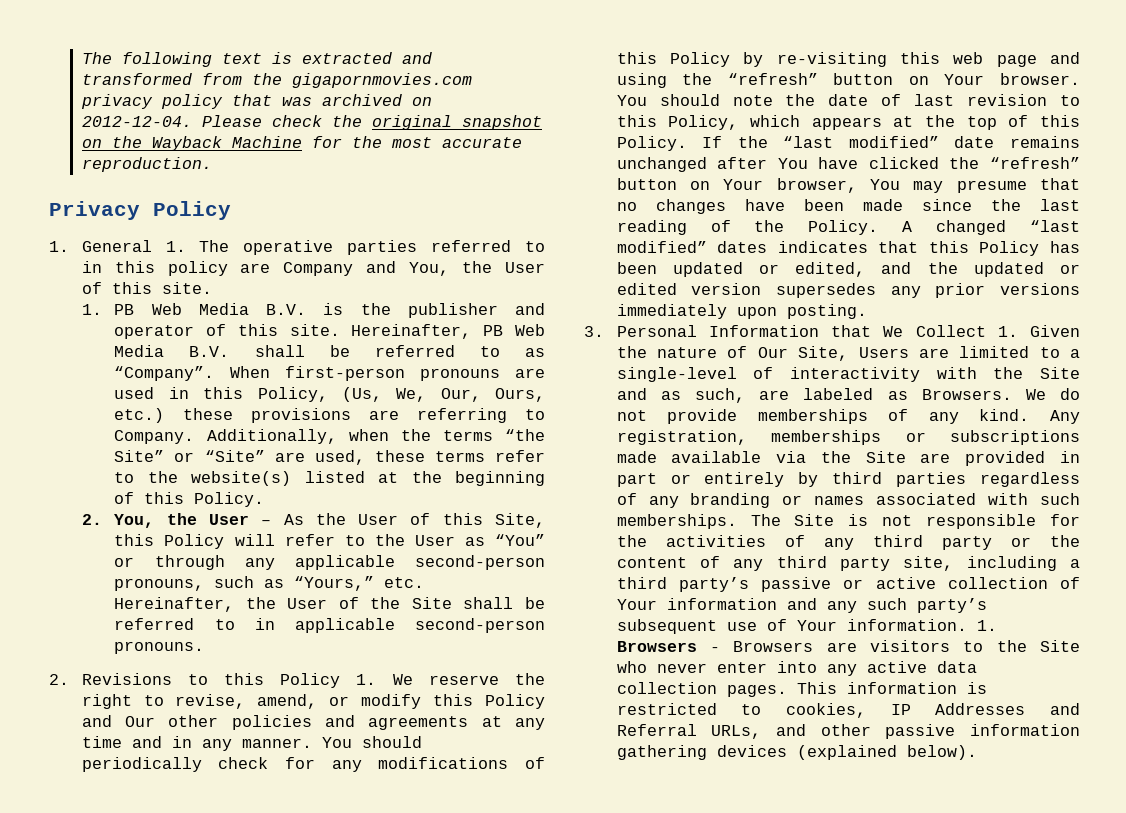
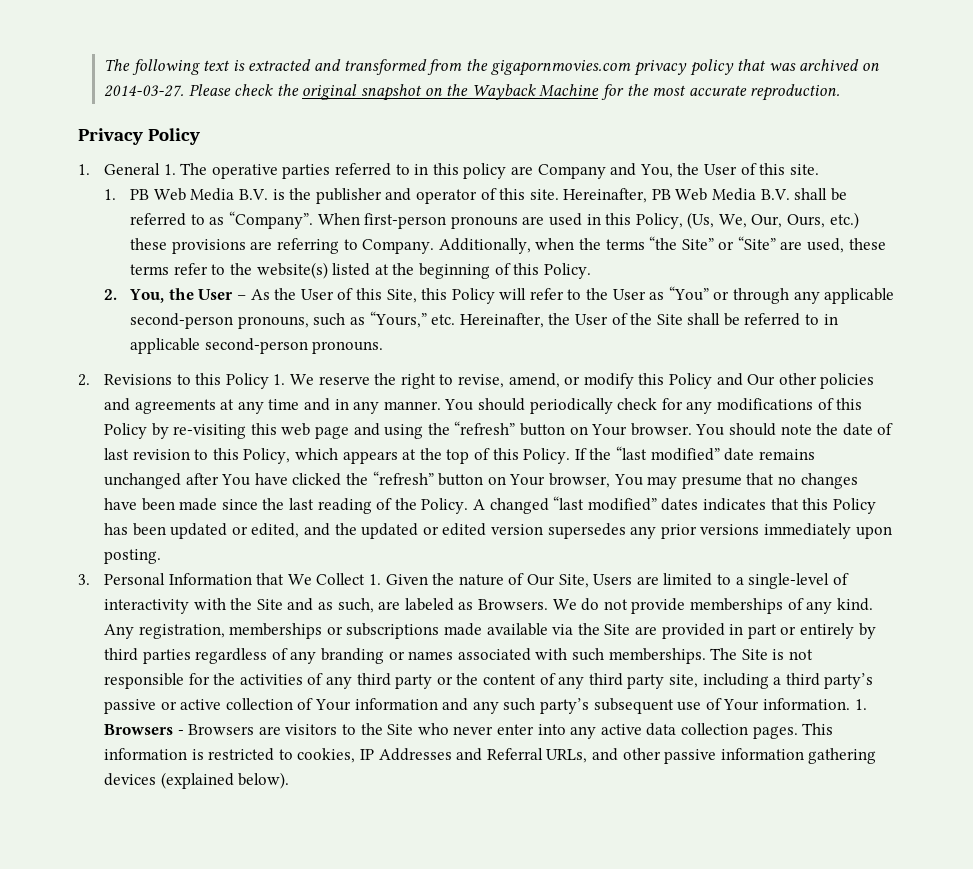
[81,116,192,127] 2012-12-04. -> [104,85,185,97] 2014-03-27.

